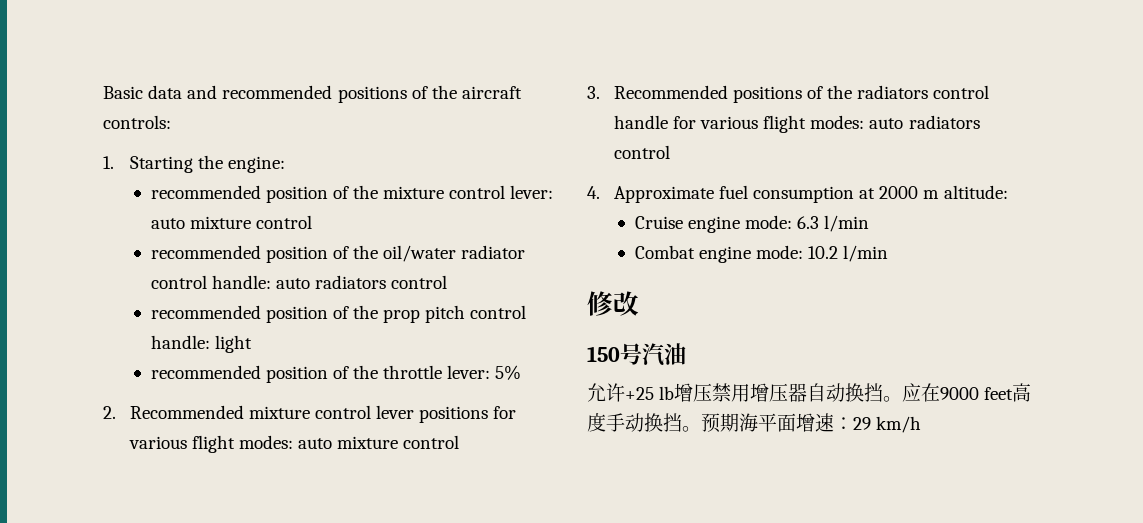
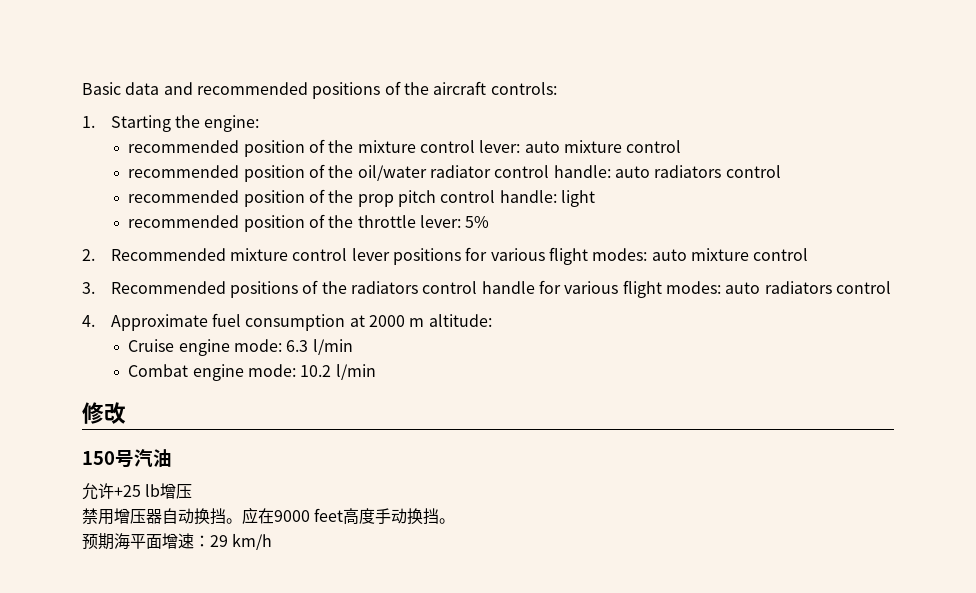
(713, 392) none -> (193, 491) //
(701, 429) none -> (456, 521) //

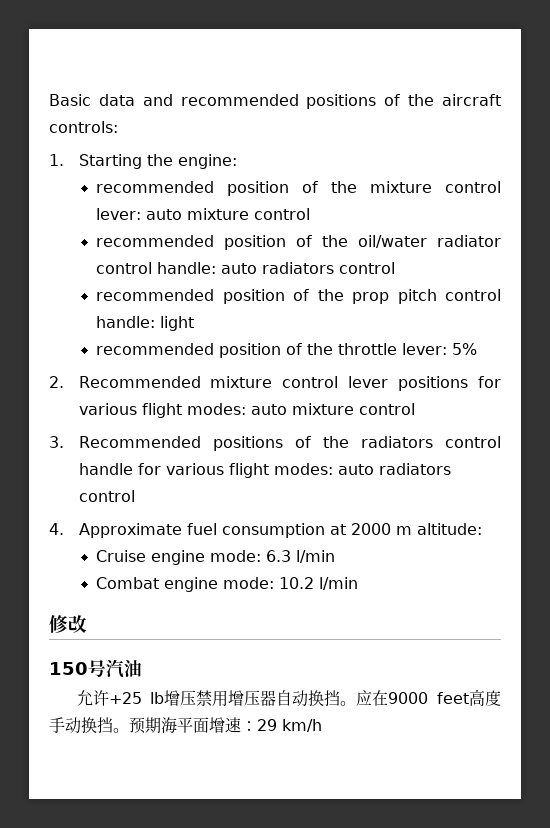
(193, 491) // -> (197, 698) none
(456, 521) // -> (129, 730) none

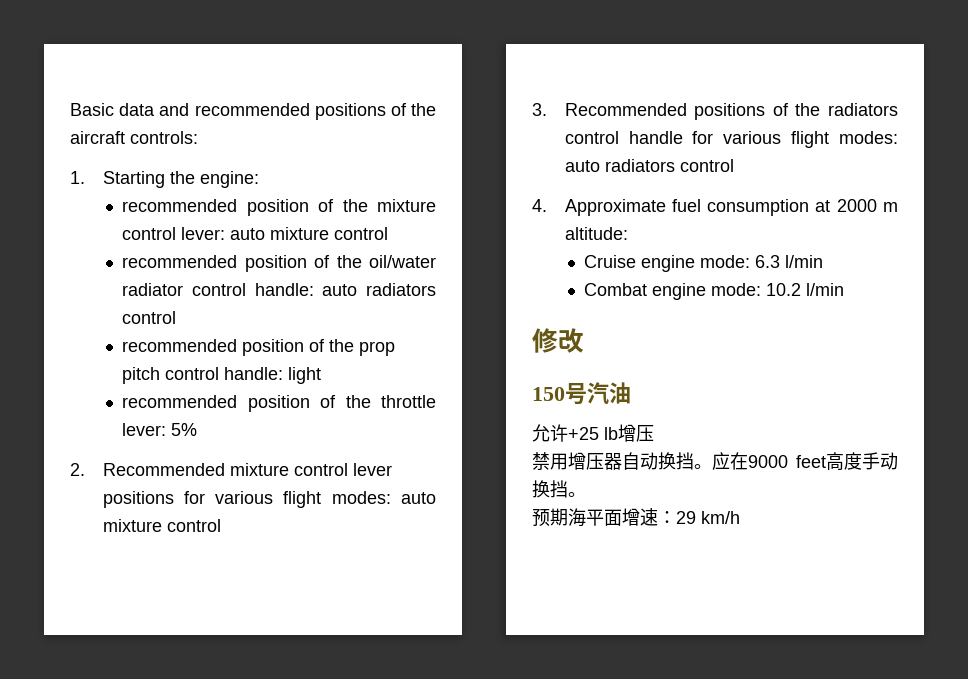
(197, 698) none -> (654, 433) //
(129, 730) none -> (586, 494) //

